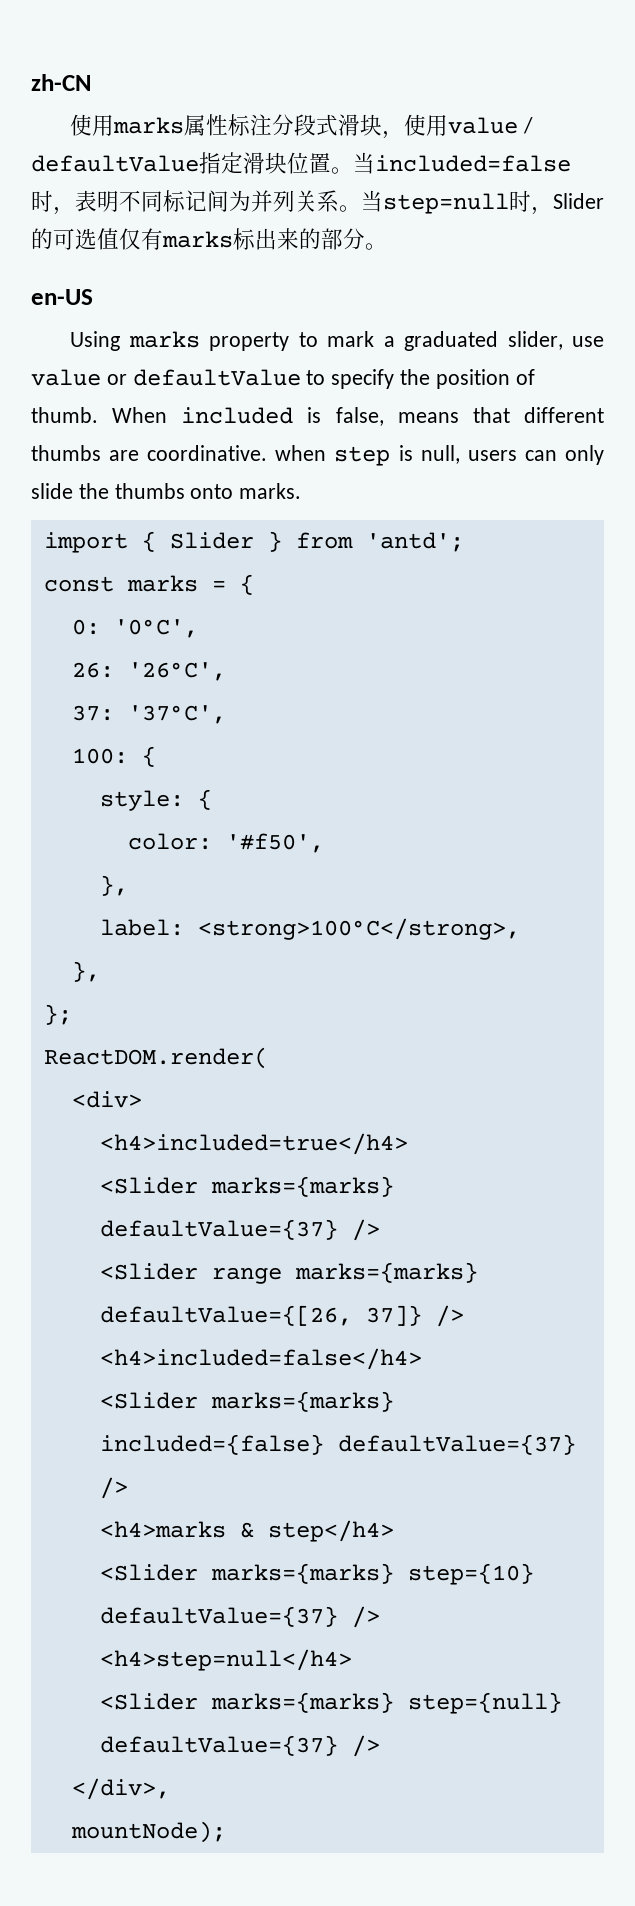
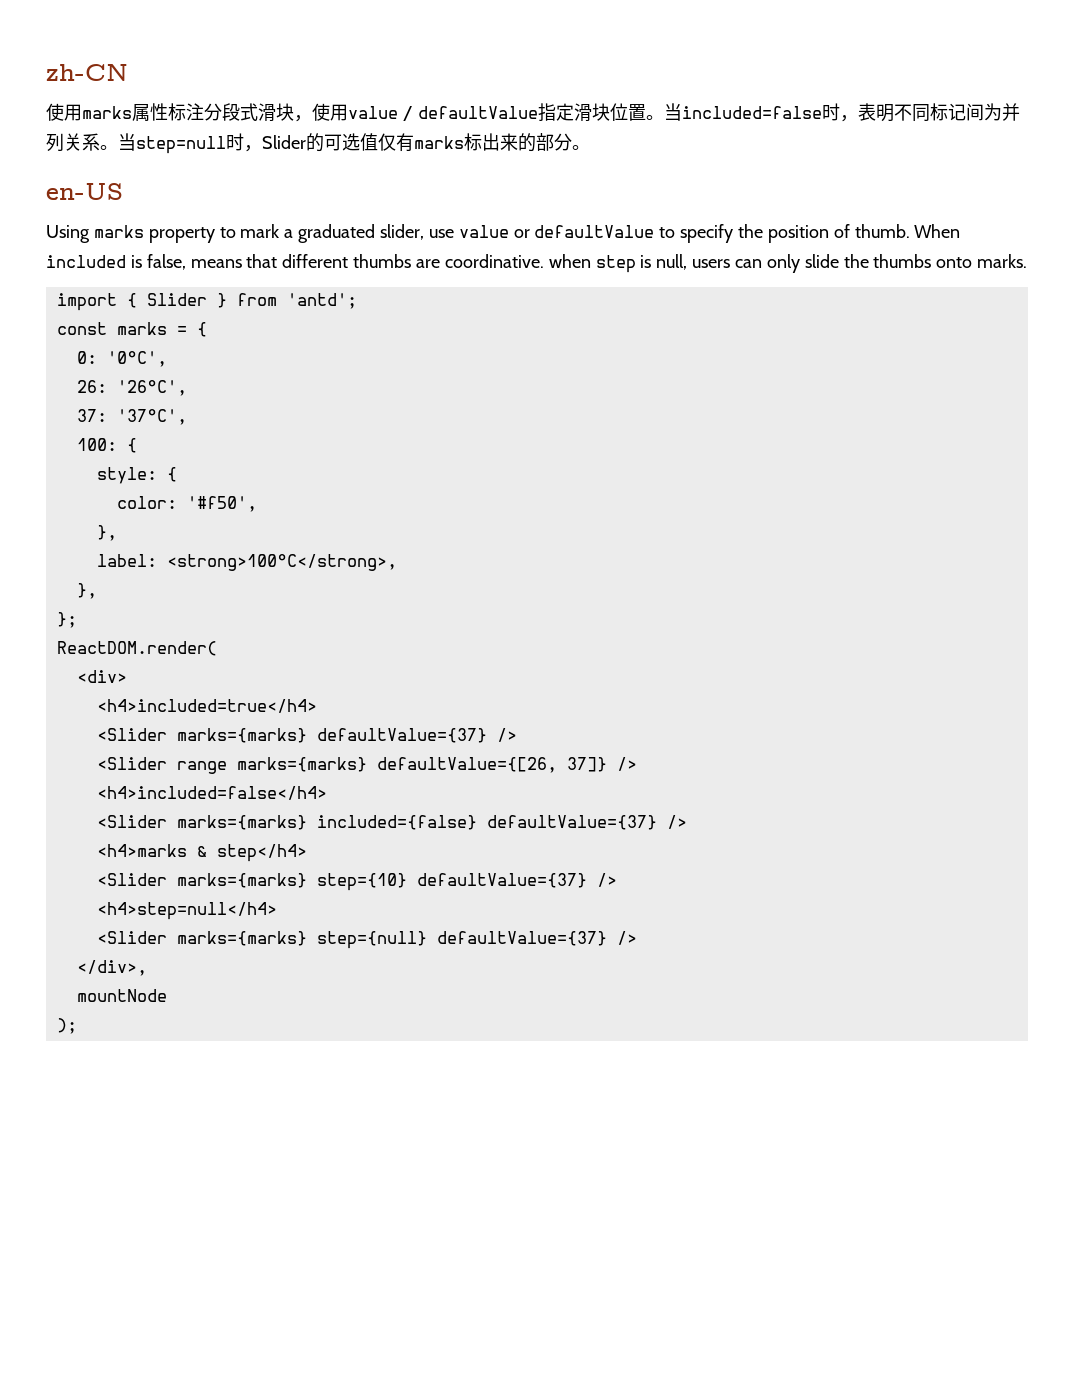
[70,1821,226,1843] mountNode); -> [76,989,167,1002] [56,1018,77,1034] mountNode // );

